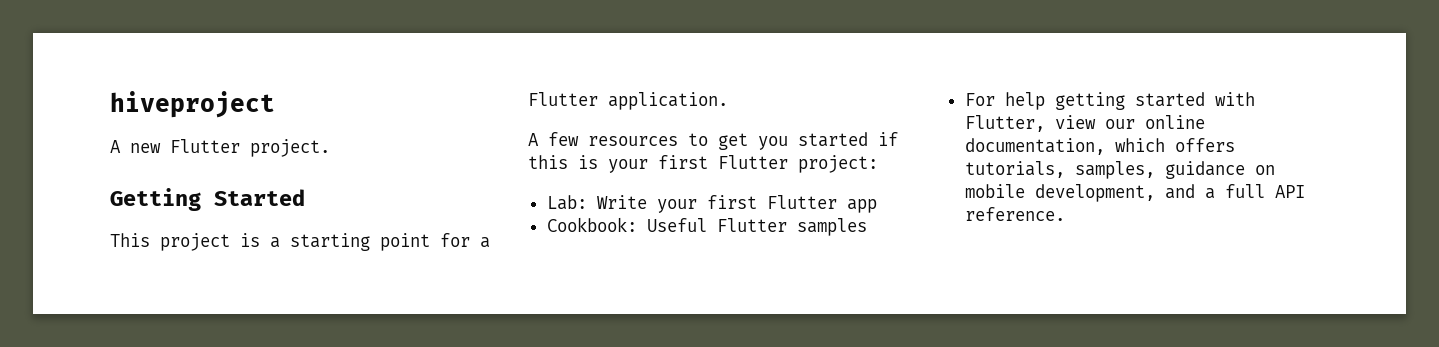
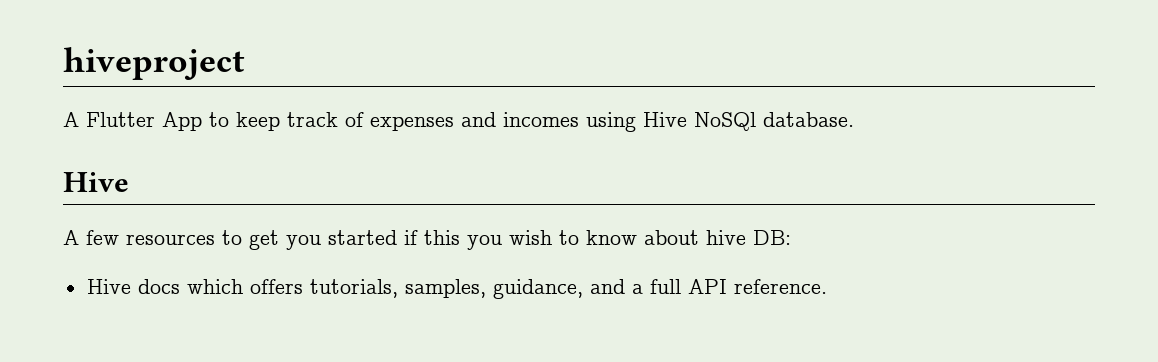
[130,139,330,157] [110,188,305,211] [110,233,490,251] [528,92,728,110] new Flutter project. // Getting Started // This project is a starting point for a Flutter application. -> [86,112,854,132] [63,172,129,192] Flutter App to keep track of expenses and incomes using Hive NoSQl database. // Hive
[578,155,878,173] [546,195,877,213] [546,217,867,236] [964,92,1255,110] [964,115,1205,132] [964,138,1235,155] [964,161,1275,179] [964,184,1155,202] is your first Flutter project: // Lab: Write your first Flutter app // Cookbook: Useful Flutter samples // For help getting started with Flutter, view our online documentation, which offers tutorials, samples, guidance on mobile development, -> [467,230,791,250] [86,279,583,299] you wish to know about hive DB: // Hive docs which offers tutorials, samples, guidance,

